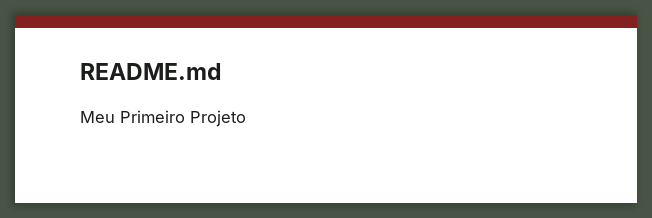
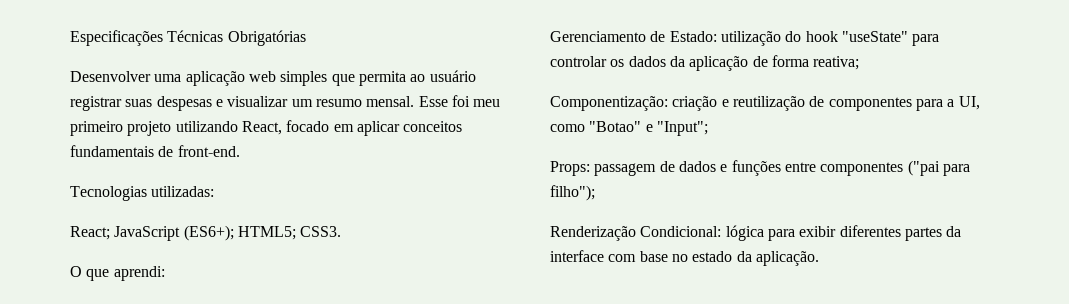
[80,63,222,80] [80,110,246,127] README.md // Meu Primeiro Projeto -> [70,30,306,46] [70,70,476,86] [70,95,501,111] [70,120,463,136] [70,145,240,157] [70,186,215,201] [70,225,342,241] [70,266,165,281] [550,31,940,46] [550,55,860,71] [550,96,980,111] [550,121,708,136] [550,160,970,176] [550,185,595,201] [550,225,962,241] [550,250,819,266] Especificações Técnicas Obrigatórias // Desenvolver uma aplicação web simples que permita ao usuário registrar suas despesas e visualizar um resumo mensal. Esse foi meu primeiro projeto utilizando React, focado em aplicar conceitos fundamentais de front-end. // Tecnologias utilizadas: // React; JavaScript (ES6+); HTML5; CSS3. // O que aprendi: // Gerenciamento de Estado: utilização do hook "useState" para controlar os dados da aplicação de forma reativa; // Componentização: criação e reutilização de componentes para a UI, como "Botao" e "Input"; // Props: passagem de dados e funções entre componentes ("pai para filho"); // Renderização Condicional: lógica para exibir diferentes partes da interface com base no estado da aplicação.

